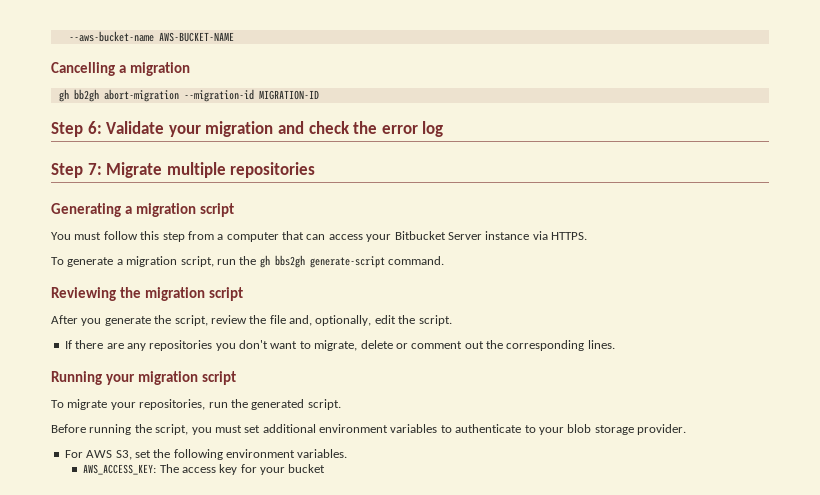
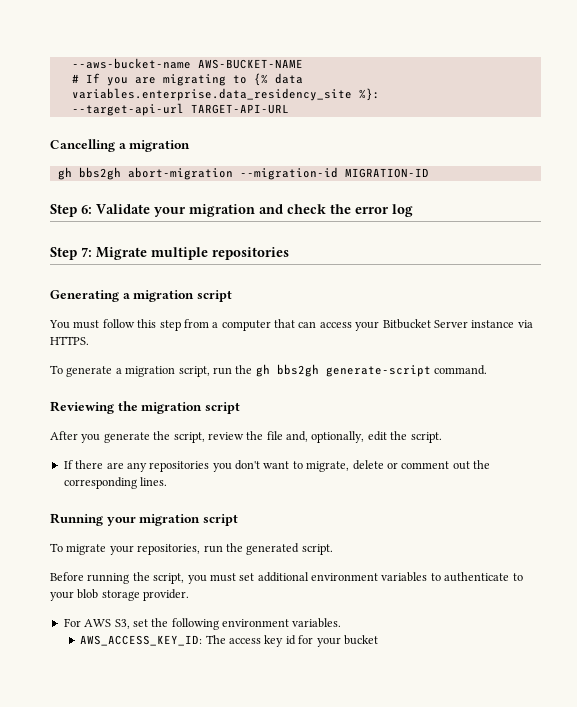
(234, 37) none -> [71,73,303,86] [71,88,380,101] [71,103,289,116] // # If you are migrating to {% data variables.enterprise.data_residency_site %}: // --target-api-url TARGET-API-URL
[73,89,99,102] bb2gh -> [78,167,121,180] bbs2gh
[83,464,157,475] AWS_ACCESS_KEY: -> [80,635,203,646] AWS_ACCESS_KEY_ID:
(238, 469) none -> [285,635,296,645] id

